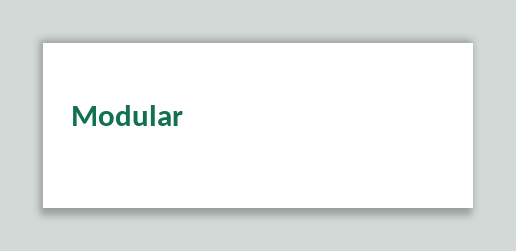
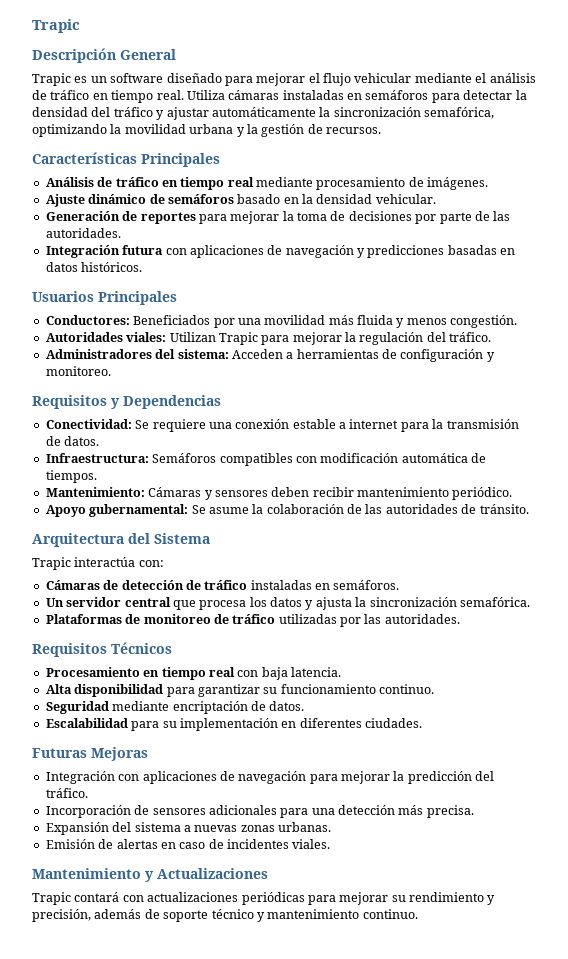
[71,105,183,126] Modular -> [32,19,80,33] [32,48,176,63] [32,73,536,86] [32,90,527,103] [32,107,494,120] [32,124,381,137] [32,152,220,167] [45,177,489,190] [45,194,436,207] [45,211,511,224] [45,228,121,238] [45,245,516,258] [45,262,143,272] [32,291,177,305] [45,315,518,328] [45,332,492,345] [45,349,495,362] [45,366,111,376] [32,395,221,409] [45,419,519,432] [45,436,100,446] [45,453,486,466] [45,470,97,483] [45,487,513,500] [45,504,529,517] [32,533,210,547] [32,557,164,570] [45,580,400,590] [45,597,530,610] [45,614,460,627] [32,642,172,657] [45,667,341,680] [45,684,434,697] [45,701,305,714] [45,718,422,731] [32,747,148,761] [45,771,495,784] [45,788,88,798] [45,805,474,818] [45,822,331,835] [45,839,331,849] [32,868,268,882] [32,892,496,905] [32,909,418,922] Trapic // Descripción General // Trapic es un software diseñado para mejorar el flujo vehicular mediante el análisis de tráfico en tiempo real. Utiliza cámaras instaladas en semáforos para detectar la densidad del tráfico y ajustar automáticamente la sincronización semafórica, optimizando la movilidad urbana y la gestión de recursos. // Características Principales // Análisis de tráfico en tiempo real mediante procesamiento de imágenes. // Ajuste dinámico de semáforos basado en la densidad vehicular. // Generación de reportes para mejorar la toma de decisiones por parte de las autoridades. // Integración futura con aplicaciones de navegación y predicciones basadas en datos históricos. // Usuarios Principales // Conductores: Beneficiados por una movilidad más fluida y menos congestión. // Autoridades viales: Utilizan Trapic para mejorar la regulación del tráfico. // Administradores del sistema: Acceden a herramientas de configuración y monitoreo. // Requisitos y Dependencias // Conectividad: Se requiere una conexión estable a internet para la transmisión de datos. // Infraestructura: Semáforos compatibles con modificación automática de tiempos. // Mantenimiento: Cámaras y sensores deben recibir mantenimiento periódico. // Apoyo gubernamental: Se asume la colaboración de las autoridades de tránsito. // Arquitectura del Sistema // Trapic interactúa con: // Cámaras de detección de tráfico instaladas en semáforos. // Un servidor central que procesa los datos y ajusta la sincronización semafórica. // Plataformas de monitoreo de tráfico utilizadas por las autoridades. // Requisitos Técnicos // Procesamiento en tiempo real con baja latencia. // Alta disponibilidad para garantizar su funcionamiento continuo. // Seguridad mediante encriptación de datos. // Escalabilidad para su implementación en diferentes ciudades. // Futuras Mejoras // Integración con aplicaciones de navegación para mejorar la predicción del tráfico. // Incorporación de sensores adicionales para una detección más precisa. // Expansión del sistema a nuevas zonas urbanas. // Emisión de alertas en caso de incidentes viales. // Mantenimiento y Actualizaciones // Trapic contará con actualizaciones periódicas para mejorar su rendimiento y precisión, además de soporte técnico y mantenimiento continuo.

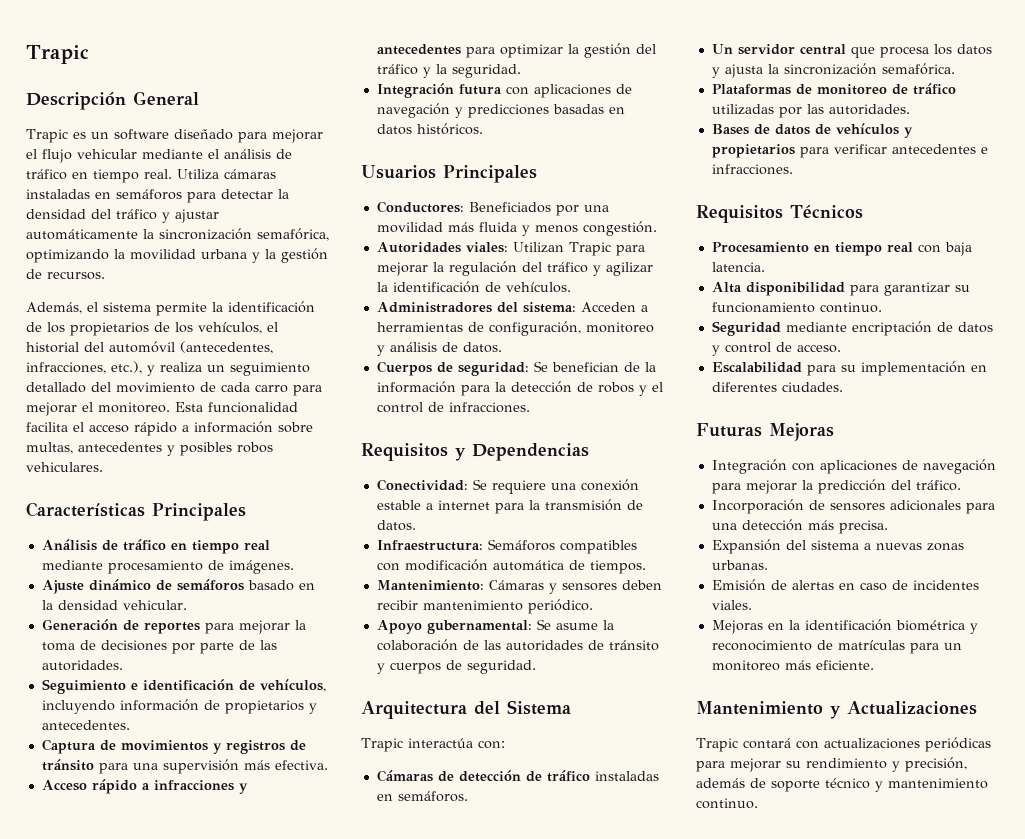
(381, 130) none -> [26,301,315,316] [26,322,278,336] [26,341,273,354] [26,361,310,376] [26,382,322,396] [26,402,298,416] [26,421,313,436] [26,442,273,456] [26,462,103,472] // Además, el sistema permite la identificación de los propietarios de los vehículos, el historial del automóvil (antecedentes, infracciones, etc.), y realiza un seguimiento detallado del movimiento de cada carro para mejorar el monitoreo. Esta funcionalidad facilita el acceso rápido a información sobre multas, antecedentes y posibles robos vehiculares.
(121, 233) none -> [41,679,326,694] [41,699,317,714] [41,720,130,730] [41,739,306,754] [41,759,328,774] [41,779,248,794] [376,43,656,58] [376,64,521,78] // Seguimiento e identificación de vehículos, incluyendo información de propietarios y antecedentes. // Captura de movimientos y registros de tránsito para una supervisión más efectiva. // Acceso rápido a infracciones y antecedentes para optimizar la gestión del tráfico y la seguridad.
[449,332,492,342] tráfico. -> [546,262,653,276] [376,281,571,293] tráfico y agilizar la identificación de vehículos.
[400,349,495,362] [45,366,111,376] configuración y monitoreo. -> [488,321,654,336] [376,342,502,356] [376,361,656,376] [376,381,663,396] [376,402,530,413] configuración, monitoreo y análisis de datos. // Cuerpos de seguridad: Se benefician de la información para la detección de robos y el control de infracciones.
[479,504,529,514] tránsito. -> [608,640,659,651] [376,660,536,674] tránsito y cuerpos de seguridad.
(460, 619) none -> [711,123,913,138] [711,144,988,158] [711,164,793,175] // Bases de datos de vehículos y propietarios para verificar antecedentes e infracciones.
[269,701,305,711] datos. -> [957,322,993,333] [711,342,841,356] datos y control de acceso.
(331, 844) none -> [711,619,978,634] [711,640,962,654] [711,660,874,671] // Mejoras en la identificación biométrica y reconocimiento de matrículas para un monitoreo más eficiente.

